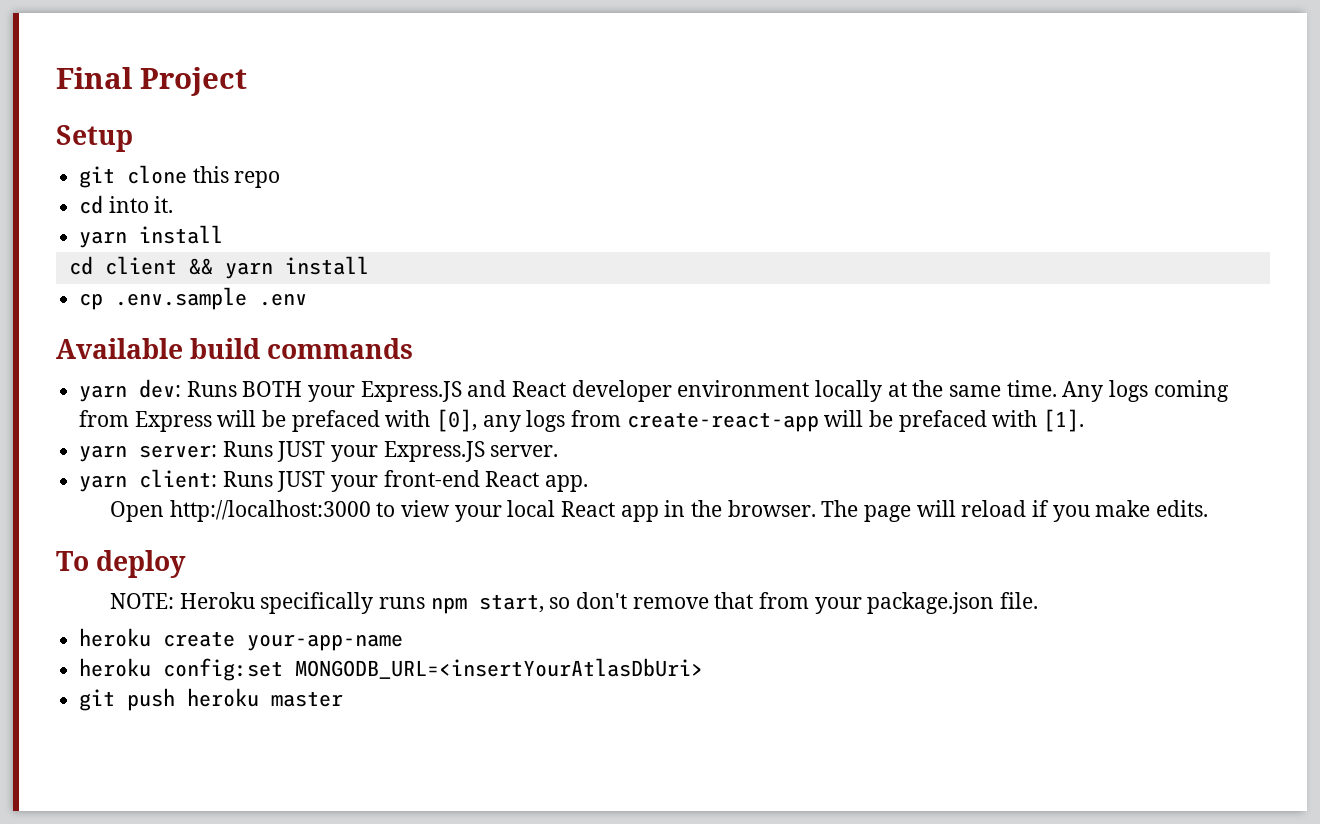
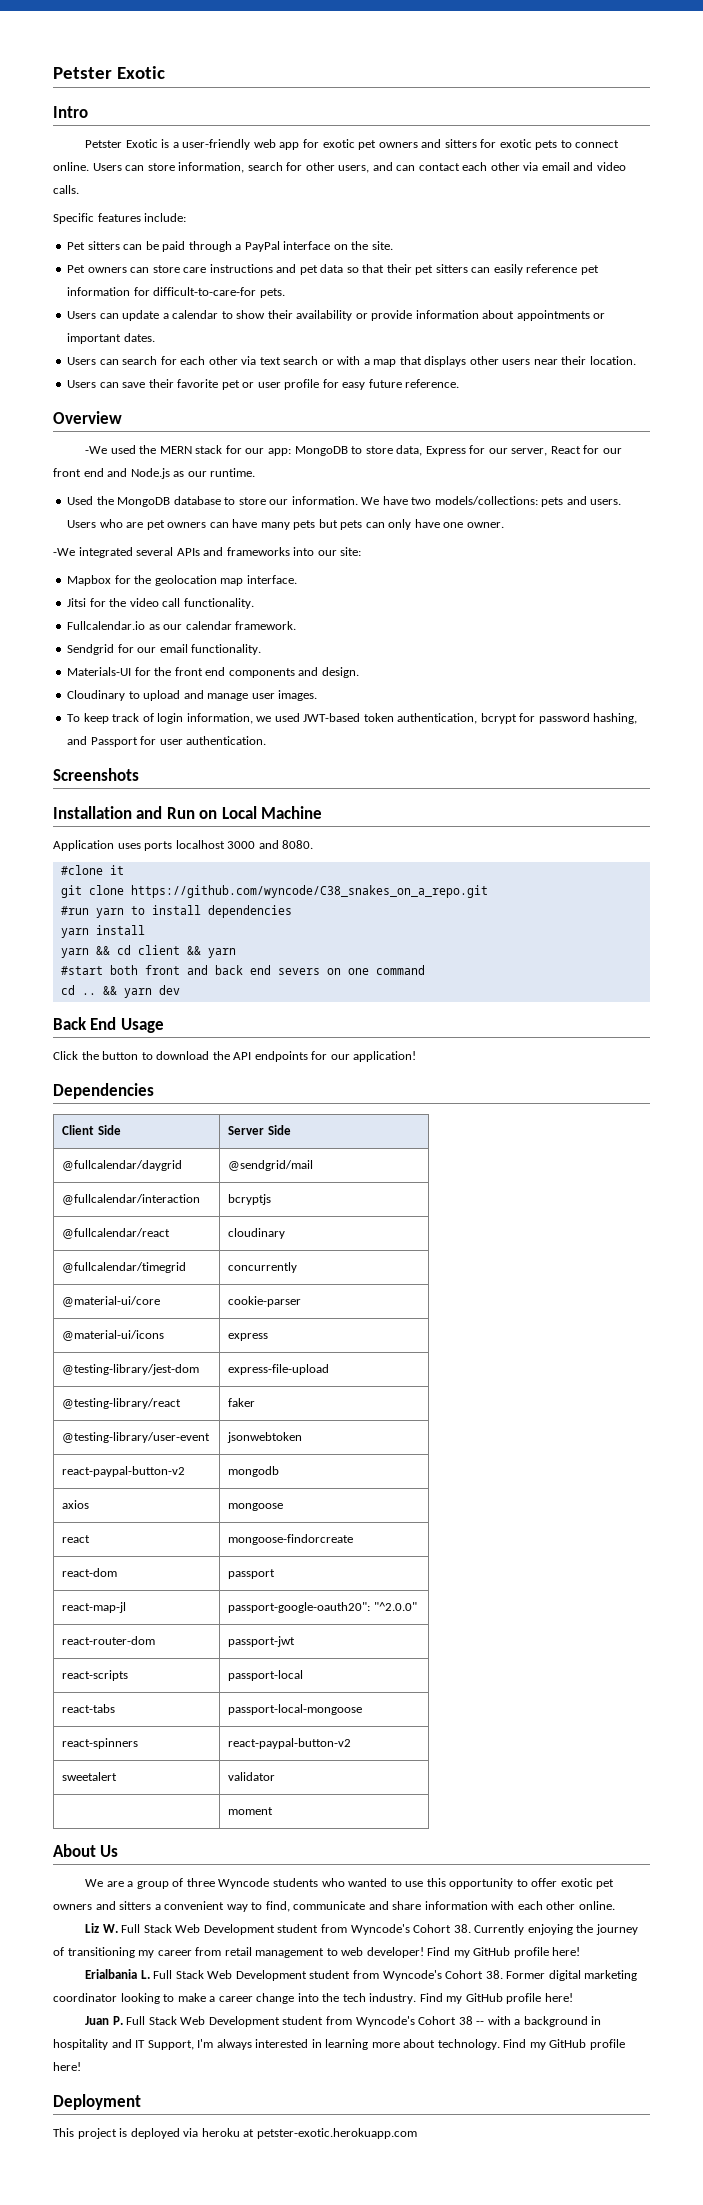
[56,67,247,96] [56,125,133,152] [79,165,281,188] [79,195,174,214] [79,225,224,248] Final Project // Setup // git clone this repo // cd into it. // yarn install // -> [53,66,165,79] [53,106,88,118] [85,139,620,150] [53,162,626,173] [53,185,79,194] [53,213,187,224] [67,241,393,252] [67,264,599,275] [67,287,285,298] [67,310,606,321] [67,333,155,344] [67,356,636,367] [67,379,460,390] [53,411,122,424] [85,445,622,456] [53,468,256,479] [67,496,622,507] [67,519,504,530] [53,547,362,558] [67,575,297,586] [67,598,254,609] [67,621,297,630] [67,644,262,655] [67,667,359,678] [67,690,318,701] [67,713,638,724] [67,736,267,747] [53,768,139,781] [53,806,323,819] [53,840,314,851] [60,865,124,875] [60,885,488,898] [60,905,292,918] [60,925,145,938] [60,946,110,958] Petster Exotic // Intro // Petster Exotic is a user-friendly web app for exotic pet owners and sitters for exotic pets to connect online. Users can store information, search for other users, and can contact each other via email and video calls. // Specific features include: // Pet sitters can be paid through a PayPal interface on the site. // Pet owners can store care instructions and pet data so that their pet sitters can easily reference pet information for difficult-to-care-for pets. // Users can update a calendar to show their availability or provide information about appointments or important dates. // Users can search for each other via text search or with a map that displays other users near their location. // Users can save their favorite pet or user profile for easy future reference. // Overview // -We used the MERN stack for our app: MongoDB to store data, Express for our server, React for our front end and Node.js as our runtime. // Used the MongoDB database to store our information. We have two models/collections: pets and users. Users who are pet owners can have many pets but pets can only have one owner. // -We integrated several APIs and frameworks into our site: // Mapbox for the geolocation map interface. // Jitsi for the video call functionality. // Fullcalendar.io as our calendar framework. // Sendgrid for our email functionality. // Materials-UI for the front end components and design. // Cloudinary to upload and manage user images. // To keep track of login information, we used JWT-based token authentication, bcrypt for password hashing, and Passport for user authentication. // Screenshots // Installation and Run on Local Machine // Application uses ports localhost 3000 and 8080. // #clone it // git clone https://github.com/wyncode/C38_snakes_on_a_repo.git // #run yarn to install dependencies // yarn install // yarn &&
[284,256,369,275] [79,287,308,310] [56,338,414,359] [79,379,1229,402] [79,409,1085,432] [79,441,559,462] [79,469,589,492] [109,500,1208,522] [56,550,187,578] [109,592,1038,614] [79,628,404,651] [79,658,704,681] [79,688,344,711] install // cp .env.sample .env // Available build commands // yarn dev: Runs BOTH your Express.JS and React developer environment locally at the same time. Any logs coming from Express will be prefaced with [0], any logs from create-react-app will be prefaced with [1]. // yarn server: Runs JUST your Express.JS server. // yarn client: Runs JUST your front-end React app. // Open http://localhost:3000 to view your local React app in the browser. The page will reload if you make edits. // To deploy // NOTE: Heroku specifically runs npm start, so don't remove that from your package.json file. // heroku create your-app-name // heroku config:set MONGODB_URL=<insertYourAtlasDbUri> // git push heroku master -> [60,965,425,975] [60,985,180,998] [53,1017,164,1033] [53,1051,417,1062] [53,1083,154,1099] [62,1125,121,1135] [228,1125,291,1135] [62,1160,183,1171] [228,1160,314,1171] [62,1194,201,1205] [228,1194,272,1205] [62,1228,171,1239] [228,1228,286,1239] [62,1262,187,1273] [228,1262,298,1273] [62,1296,161,1307] [228,1296,302,1307] [62,1330,165,1341] [228,1333,269,1341] [62,1364,200,1375] [228,1364,330,1375] [62,1398,182,1409] [228,1398,256,1407] [62,1432,211,1443] [227,1432,303,1443] [62,1466,186,1477] [228,1466,280,1477] [62,1500,90,1509] [228,1503,284,1511] [62,1535,91,1543] [228,1534,354,1545] [62,1568,118,1577] [228,1569,276,1579] [62,1602,127,1613] [228,1602,417,1613] [62,1636,156,1645] [228,1636,296,1647] [62,1670,129,1681] [228,1670,304,1681] [62,1704,116,1713] [228,1704,363,1715] [62,1738,139,1749] [228,1738,352,1749] [62,1772,118,1781] [228,1772,276,1781] [228,1807,274,1815] [53,1844,119,1857] [85,1878,615,1889] [53,1901,615,1912] [85,1923,638,1935] [53,1947,581,1958] [85,1969,638,1981] [53,1993,573,2004] [85,2016,602,2027] [53,2039,625,2050] [53,2062,81,2071] [53,2094,141,2110] [53,2128,417,2139] // #start both front and back end severs on one command // cd .. && yarn dev // Back End Usage // Click the button to download the API endpoints for our application! // Dependencies // Client Side | Server Side // @fullcalendar/daygrid | @sendgrid/mail // @fullcalendar/interaction | bcryptjs // @fullcalendar/react | cloudinary // @fullcalendar/timegrid | concurrently // @material-ui/core | cookie-parser // @material-ui/icons | express // @testing-library/jest-dom | express-file-upload // @testing-library/react | faker // @testing-library/user-event | jsonwebtoken // react-paypal-button-v2 | mongodb // axios | mongoose // react | mongoose-findorcreate // react-dom | passport // react-map-jl | passport-google-oauth20": "^2.0.0" // react-router-dom | passport-jwt // react-scripts | passport-local // react-tabs | passport-local-mongoose // react-spinners | react-paypal-button-v2 // sweetalert | validator // | moment // About Us // We are a group of three Wyncode students who wanted to use this opportunity to offer exotic pet owners and sitters a convenient way to find, communicate and share information with each other online. // Liz W. Full Stack Web Development student from Wyncode's Cohort 38. Currently enjoying the journey of transitioning my career from retail management to web developer! Find my GitHub profile here! // Erialbania L. Full Stack Web Development student from Wyncode's Cohort 38. Former digital marketing coordinator looking to make a career change into the tech industry. Find my GitHub profile here! // Juan P. Full Stack Web Development student from Wyncode's Cohort 38 -- with a background in hospitality and IT Support, I'm always interested in learning more about technology. Find my GitHub profile here! // Deployment // This project is deployed via heroku at petster-exotic.herokuapp.com

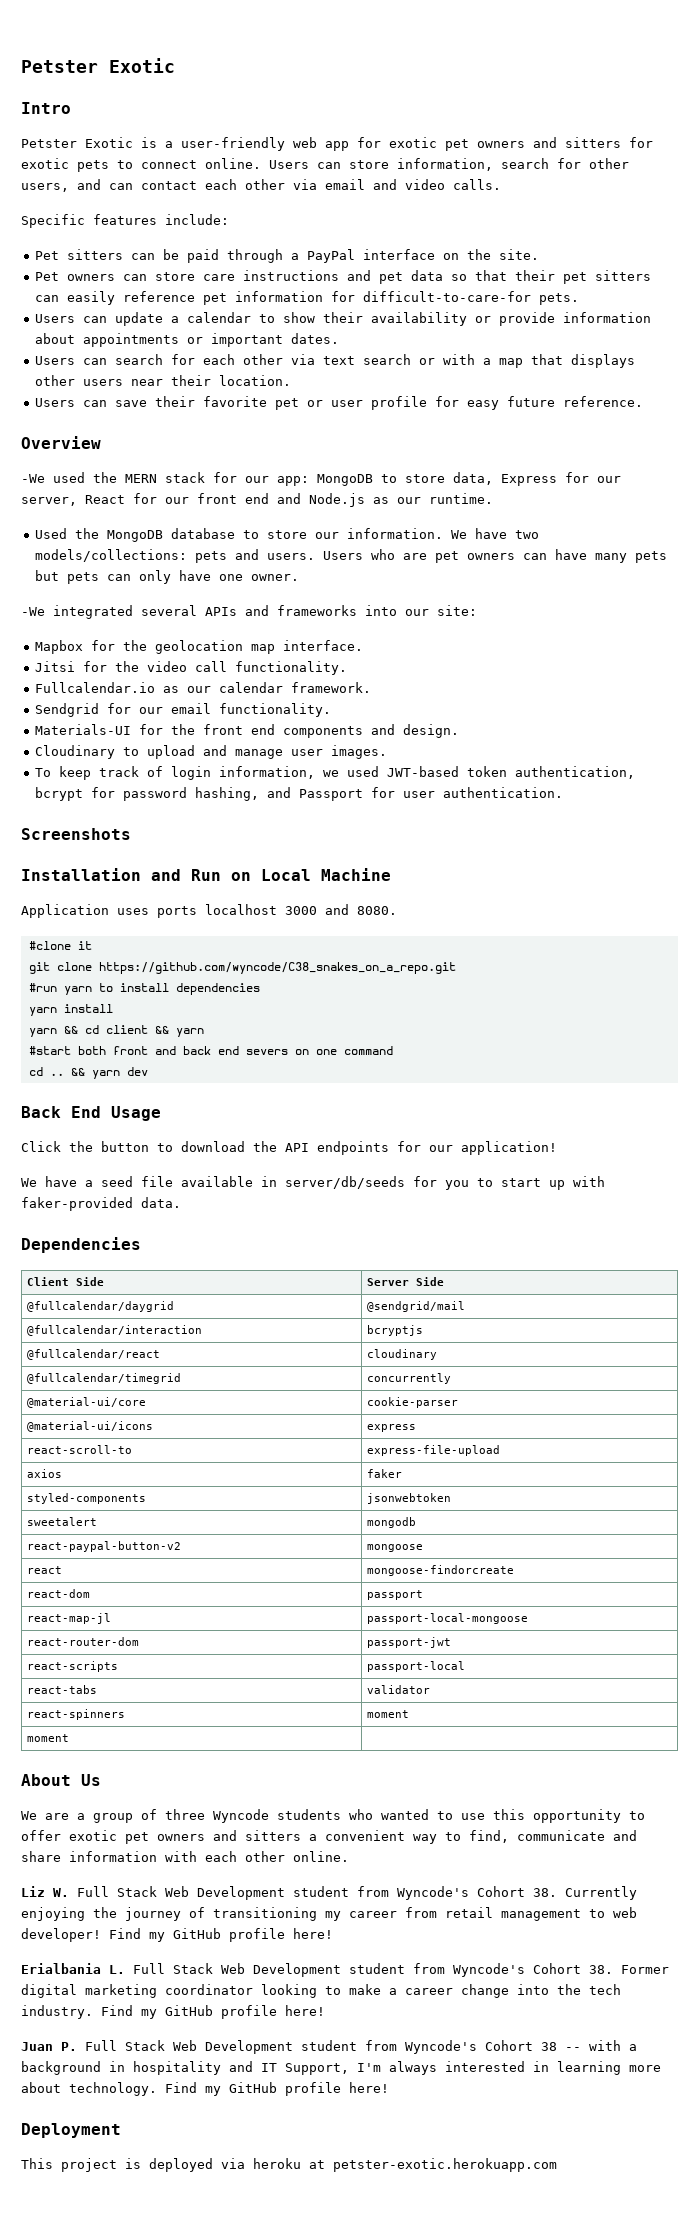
(417, 1056) none -> [21,1176,605,1190] [21,1197,181,1211] // We have a seed file available in server/db/seeds for you to start up with faker-provided data.
[62,1364,200,1375] @testing-library/jest-dom -> [26,1445,132,1454] react-scroll-to
[62,1398,182,1409] @testing-library/react -> [26,1469,62,1478] axios
[62,1432,211,1443] @testing-library/user-event -> [26,1493,146,1504] styled-components
[62,1466,186,1477] react-paypal-button-v2 -> [26,1517,97,1526] sweetalert
[62,1500,90,1509] axios -> [26,1541,181,1552] react-paypal-button-v2
[228,1602,417,1613] passport-google-oauth20": "^2.0.0" -> [366,1613,528,1624] passport-local-mongoose
[228,1704,363,1715] passport-local-mongoose -> [366,1685,430,1694] validator
[228,1738,352,1749] [62,1772,118,1781] [228,1772,276,1781] [228,1807,274,1815] react-paypal-button-v2 // sweetalert | validator // | moment -> [366,1710,409,1718] [26,1734,69,1742] moment // moment |

